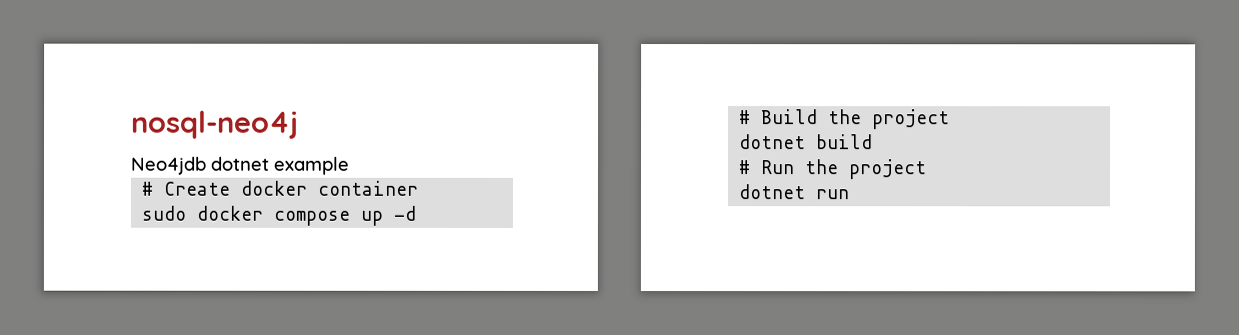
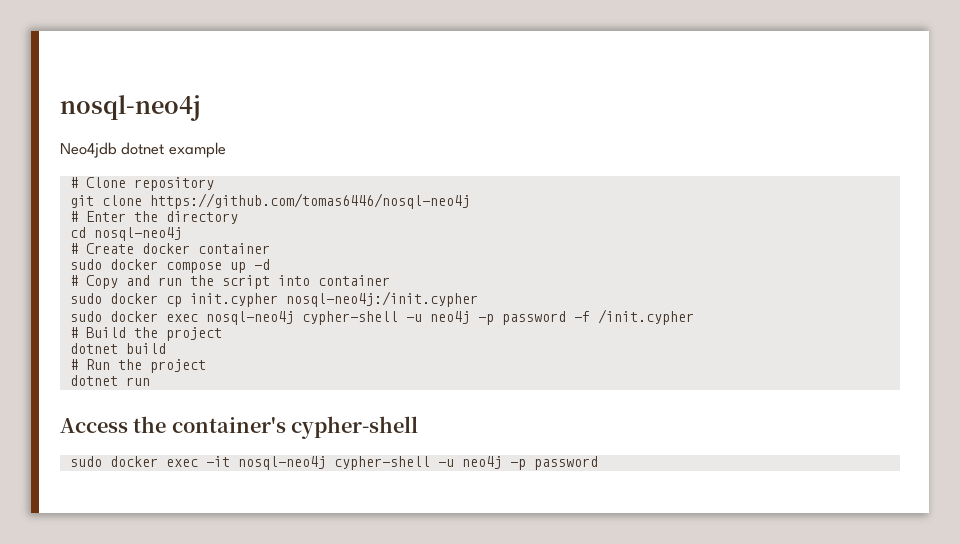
(350, 165) none -> [69,177,214,191] [69,193,470,209] [69,211,238,224] [69,227,182,241] // # Clone repository // git clone https://github.com/tomas6446/nosql-neo4j // # Enter the directory // cd nosql-neo4j
(417, 213) none -> [69,275,390,289] [69,291,478,307] [69,309,694,325] // # Copy and run the script into container // sudo docker cp init.cypher nosql-neo4j:/init.cypher // sudo docker exec nosql-neo4j cypher-shell -u neo4j -p password -f /init.cypher
(850, 194) none -> [60,416,419,439] [69,456,598,470] // Access the container's cypher-shell // sudo docker exec -it nosql-neo4j cypher-shell -u neo4j -p password

